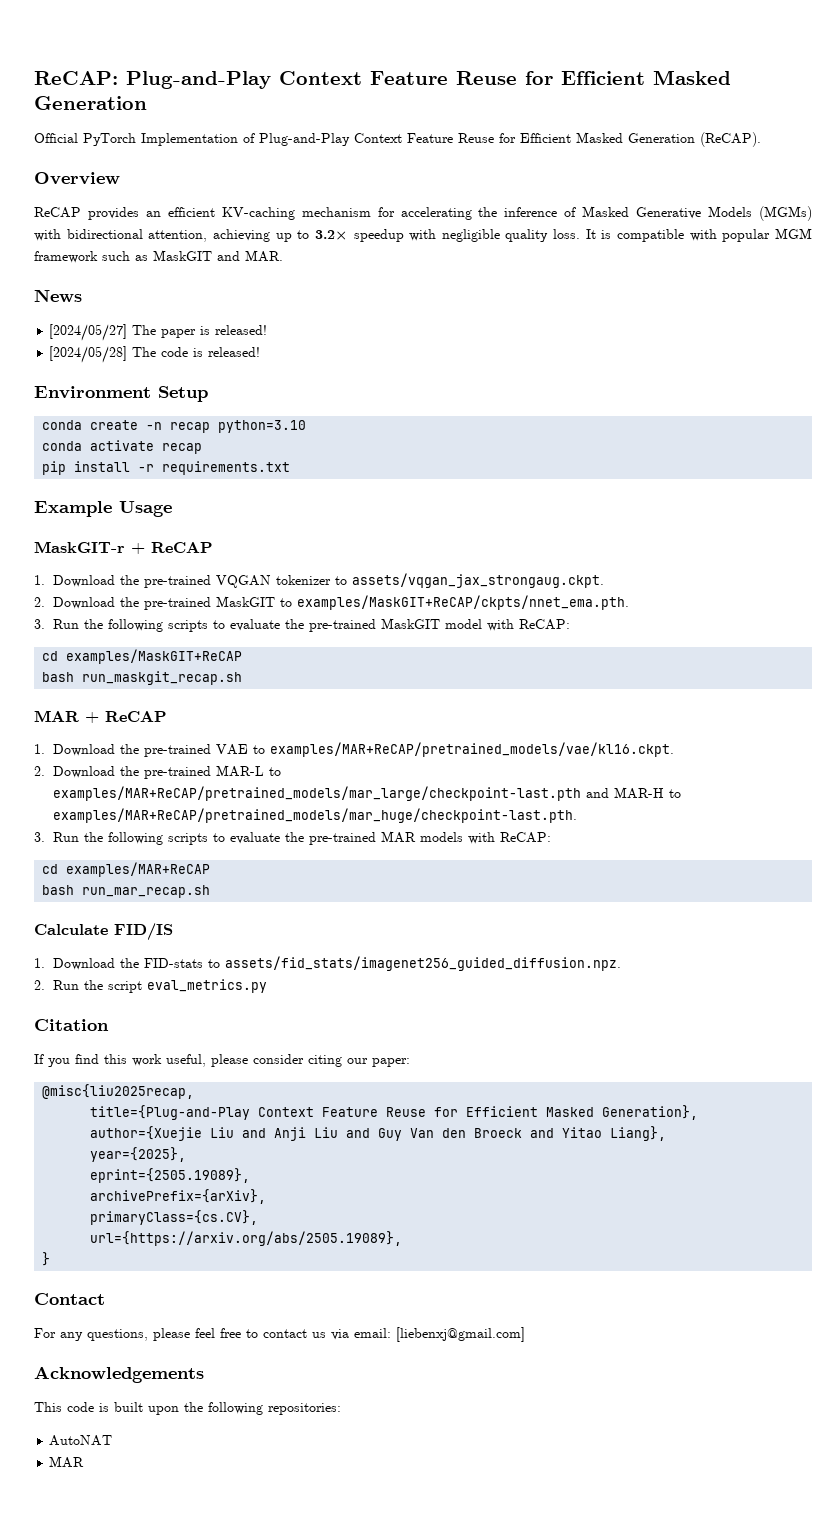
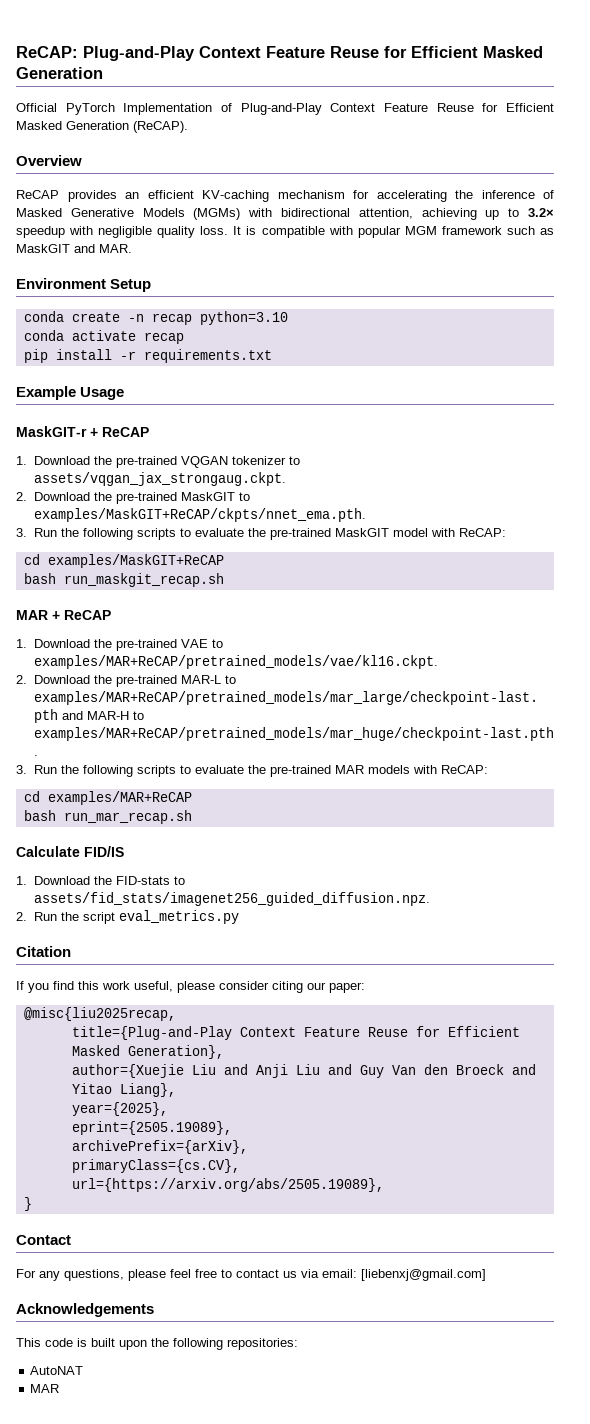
[34,289,82,302] [49,324,268,341] [49,346,261,363] // News // [2024/05/27] The paper is released! // [2024/05/28] The code is released! -> (132, 248) none

